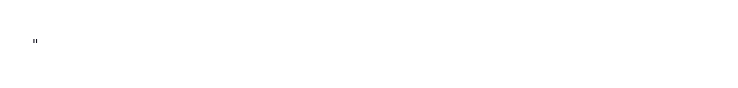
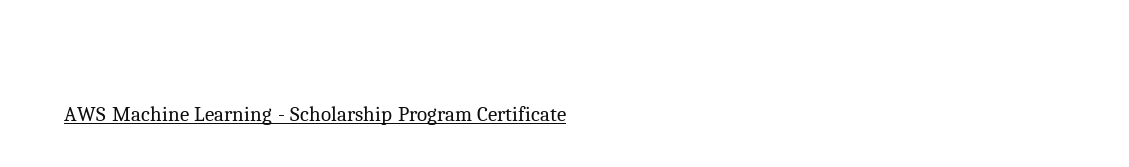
[32,39,38,49] " -> [64,106,567,125] AWS Machine Learning - Scholarship Program Certificate

